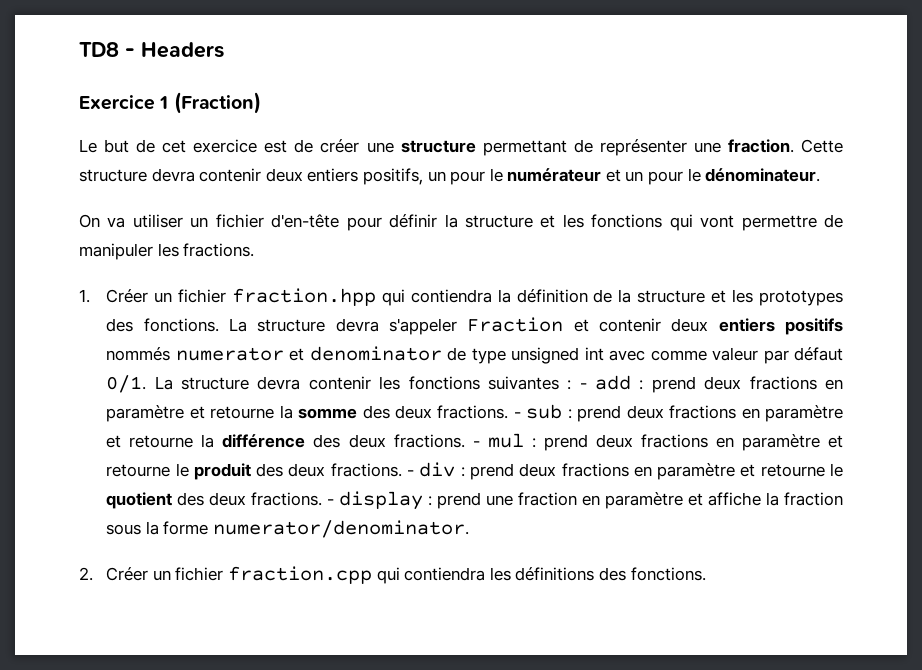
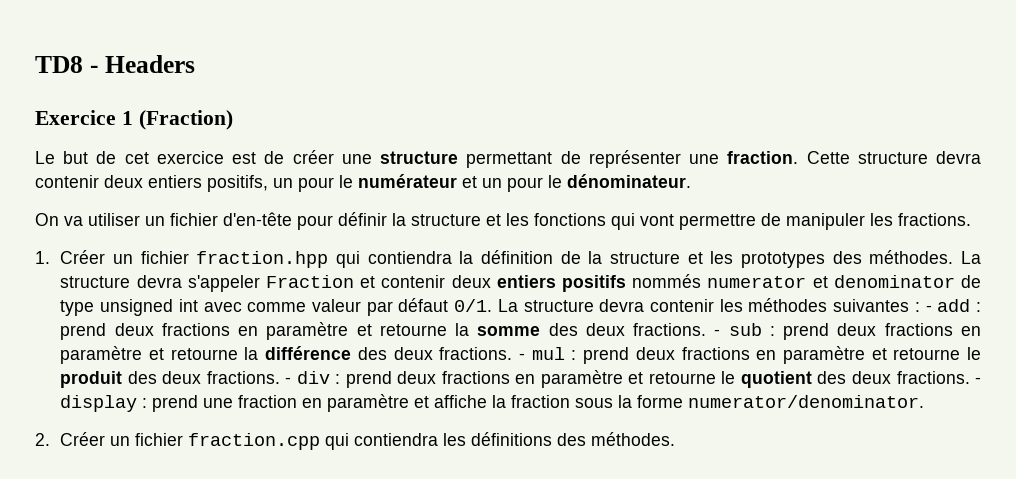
[143,318,219,332] fonctions. -> [869,250,954,264] méthodes.
[408,376,480,390] fonctions -> [748,298,828,312] méthodes
[630,567,706,581] fonctions. -> [591,432,676,446] méthodes.

